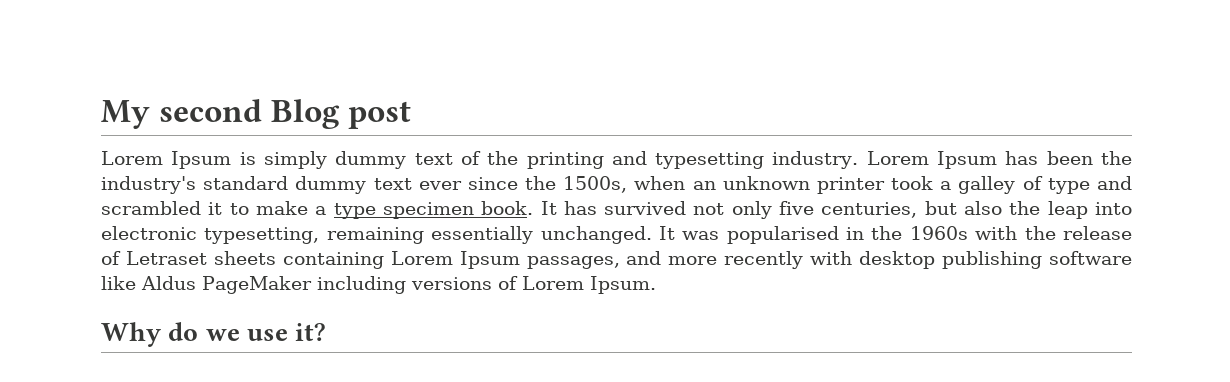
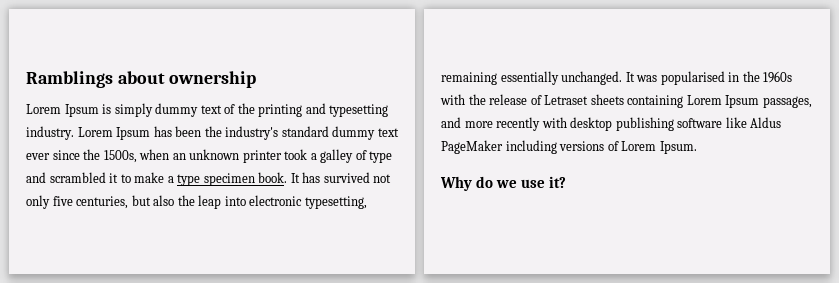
[101,99,412,129] My second Blog post -> [26,71,257,88] Ramblings about ownership

